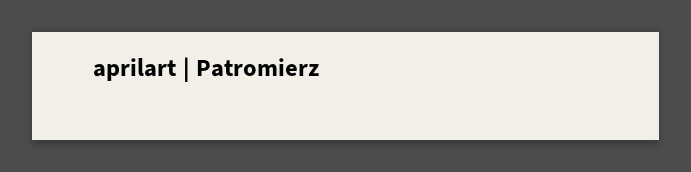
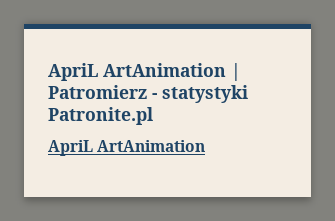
[93,57,320,82] aprilart | Patromierz -> [48,63,241,81] [48,85,248,103] [48,107,153,125] [48,140,206,156] ApriL ArtAnimation | Patromierz - statystyki Patronite.pl // ApriL ArtAnimation

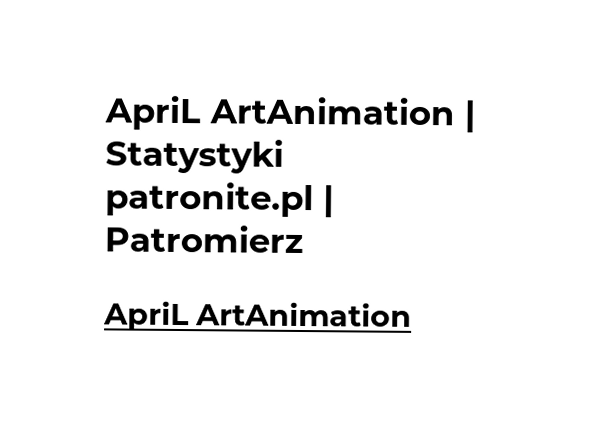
[48,85,248,103] [48,107,153,125] Patromierz - statystyki Patronite.pl -> [105,138,284,174] [105,181,335,218] [104,224,303,254] Statystyki patronite.pl | Patromierz

